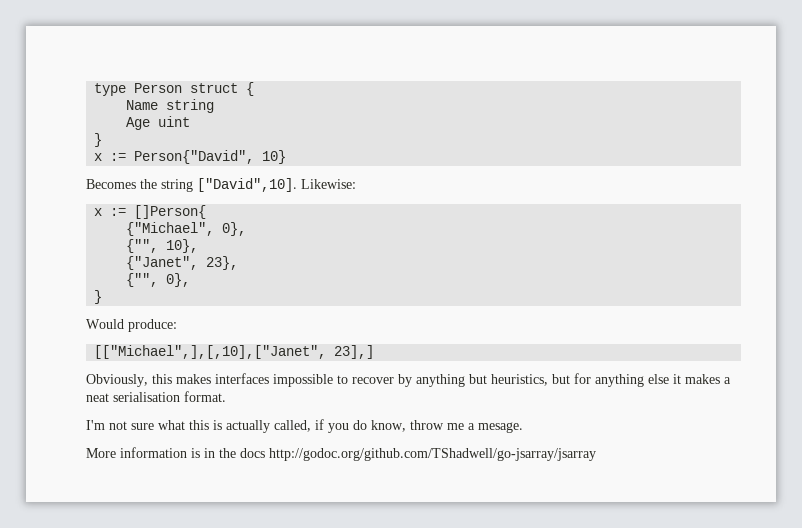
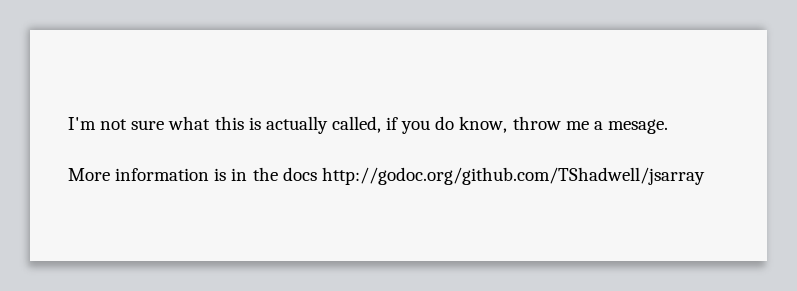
[94,82,255,96] [126,99,215,113] [126,116,191,130] [94,133,103,147] [94,150,287,164] [86,178,356,192] [94,205,207,219] [126,222,247,236] [126,239,199,253] [126,256,239,270] [126,273,191,287] [94,290,103,304] [86,319,177,332] [94,345,375,359] [86,373,731,387] [86,391,226,402] type Person struct { // Name string // Age uint // } // x := Person{"David", 10} // Becomes the string ["David",10]. Likewise: // x := []Person{ // {"Michael", 0}, // {"", 10}, // {"Janet", 23}, // {"", 0}, // } // Would produce: // [["Michael",],[,10],["Janet", 23],] // Obviously, this makes interfaces impossible to recover by anything but heuristics, but for anything else it makes a neat serialisation format. // -> (68, 123) none
[269,448,596,461] http://godoc.org/github.com/TShadwell/go-jsarray/jsarray -> [321,167,705,185] http://godoc.org/github.com/TShadwell/jsarray

